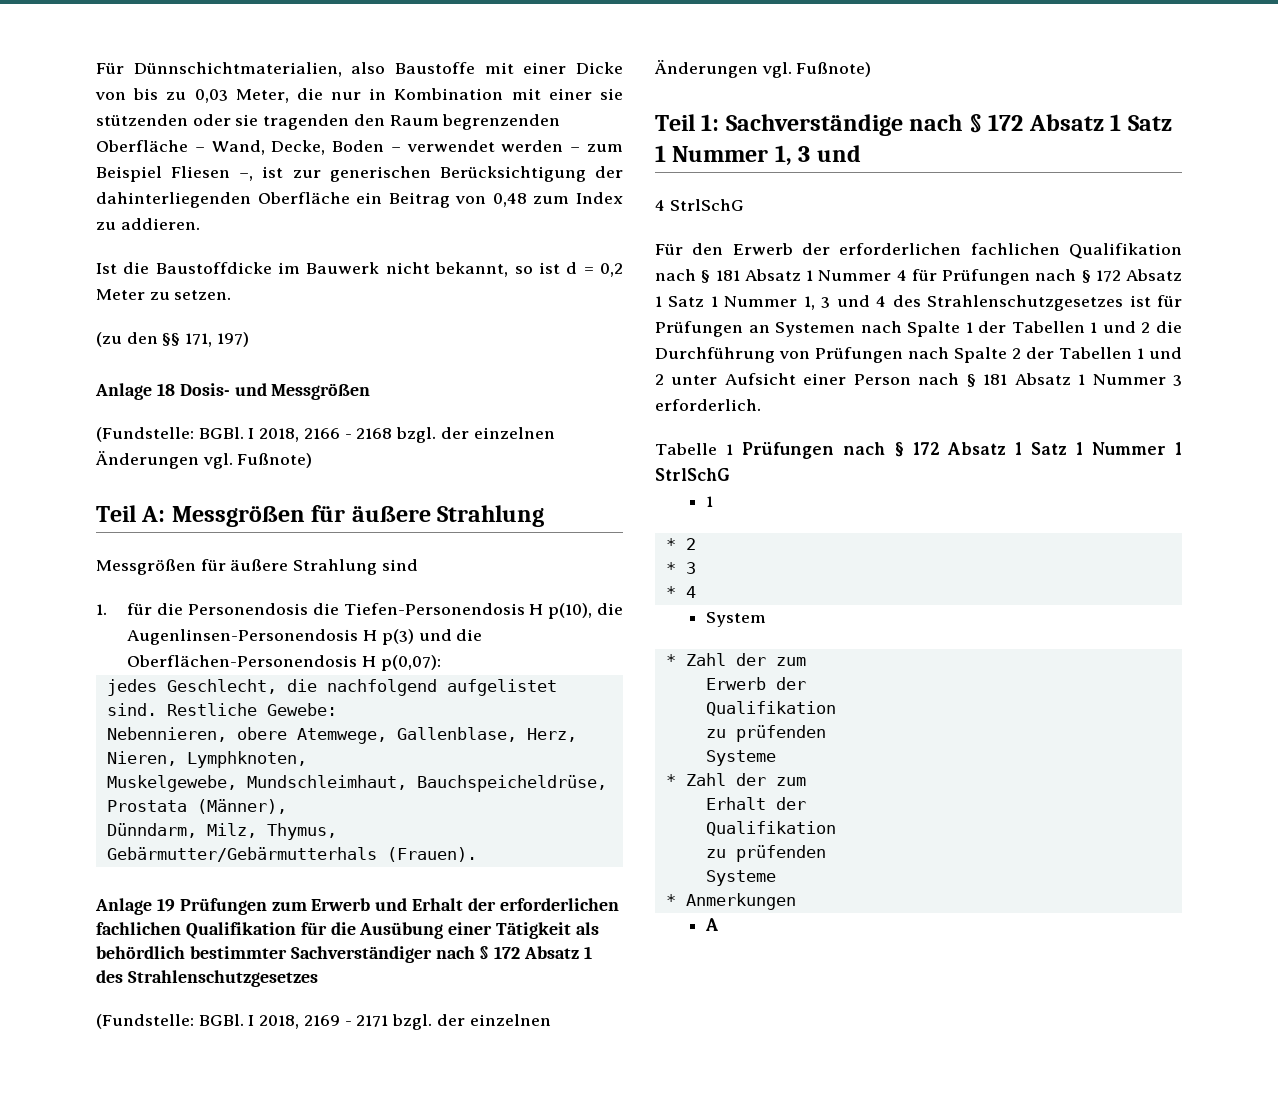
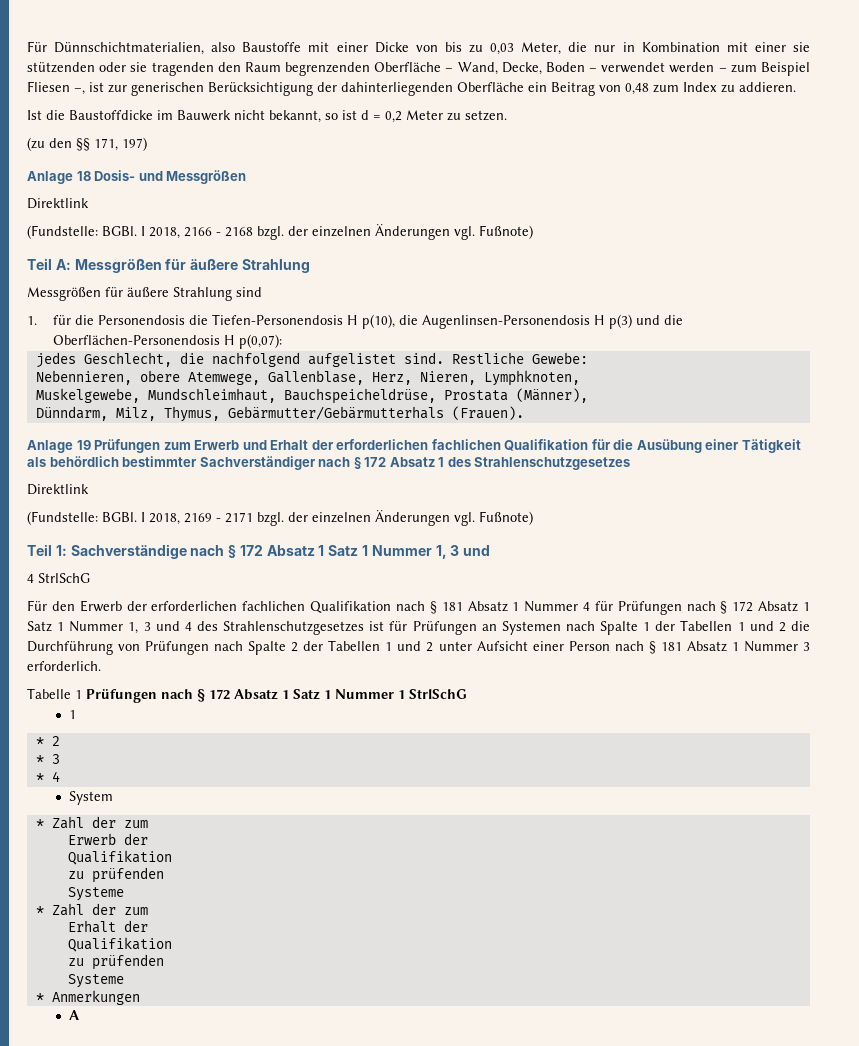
(371, 391) none -> [27,198,89,209] // Direktlink
(318, 978) none -> [27,484,89,495] // Direktlink

